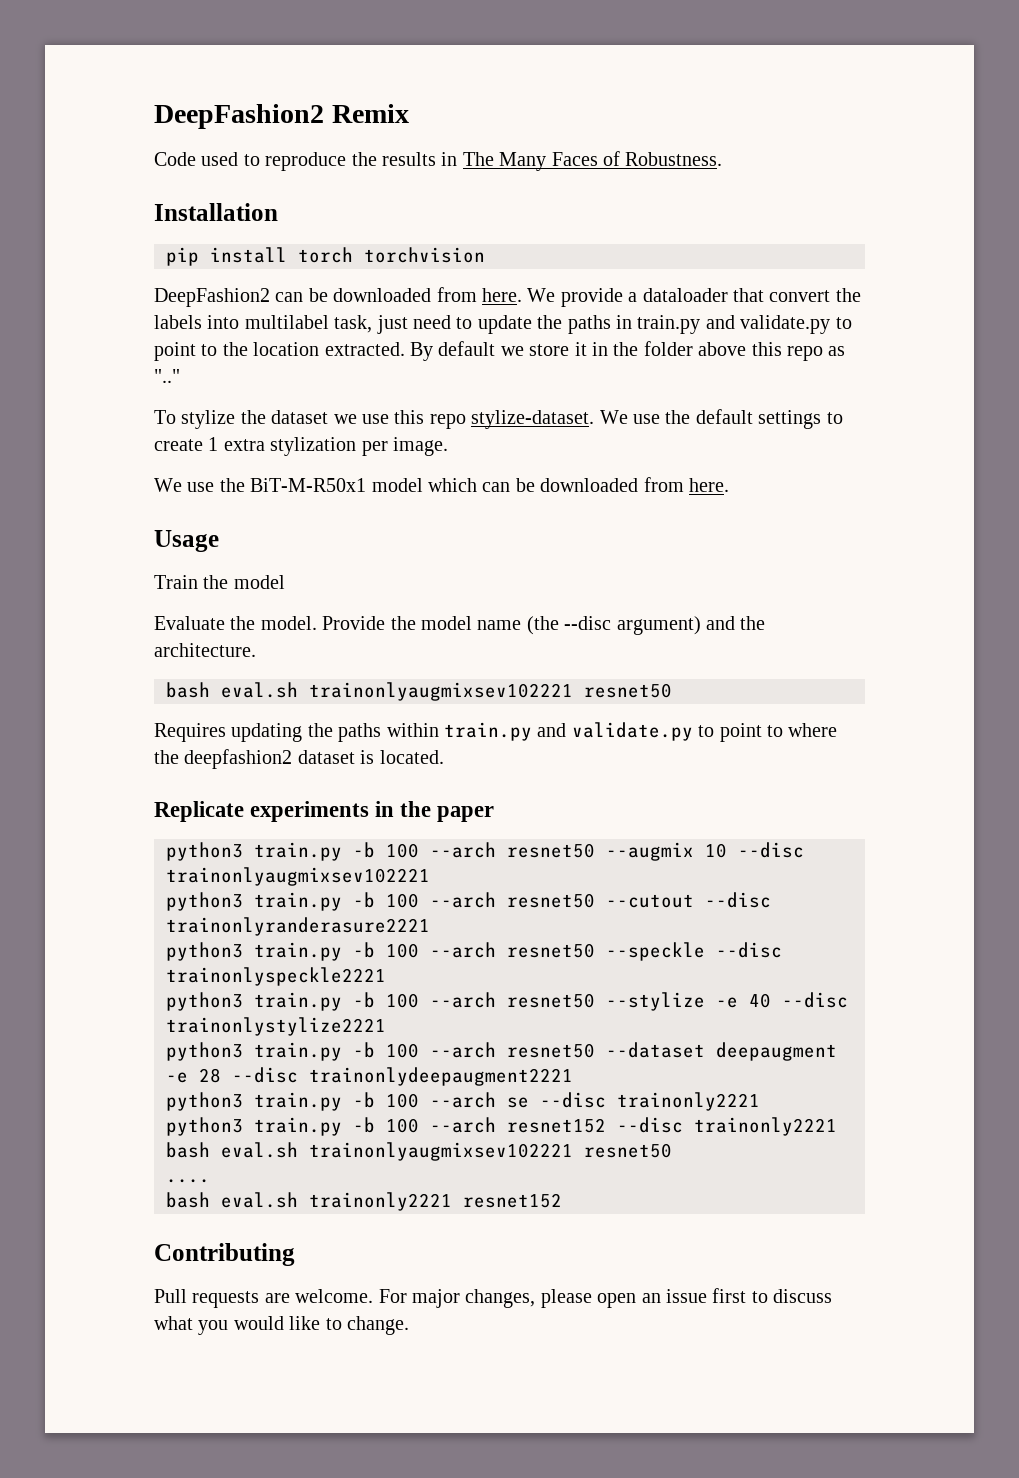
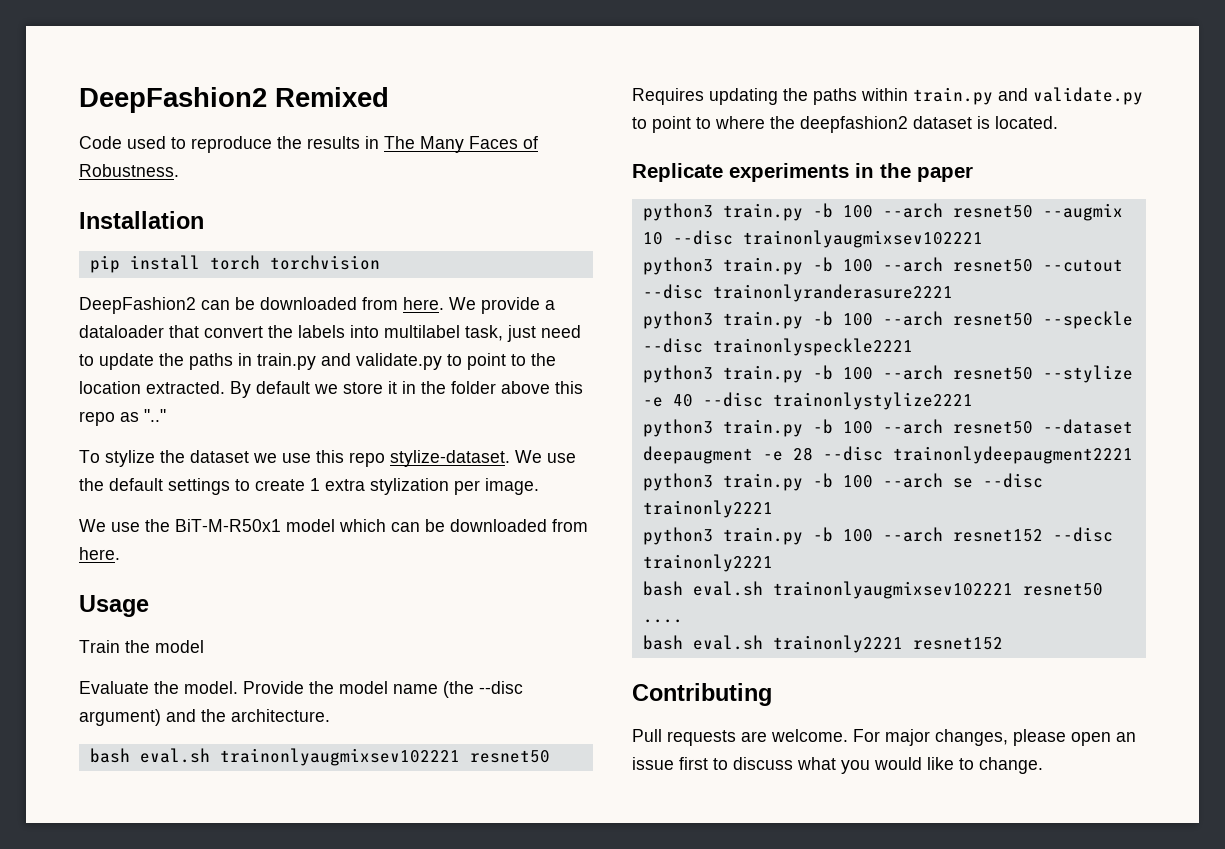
[154,104,409,129] DeepFashion2 Remix -> [79,87,389,113] DeepFashion2 Remixed

